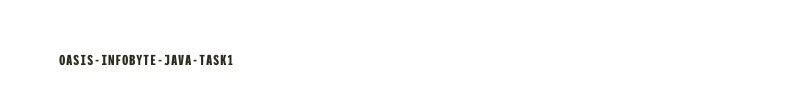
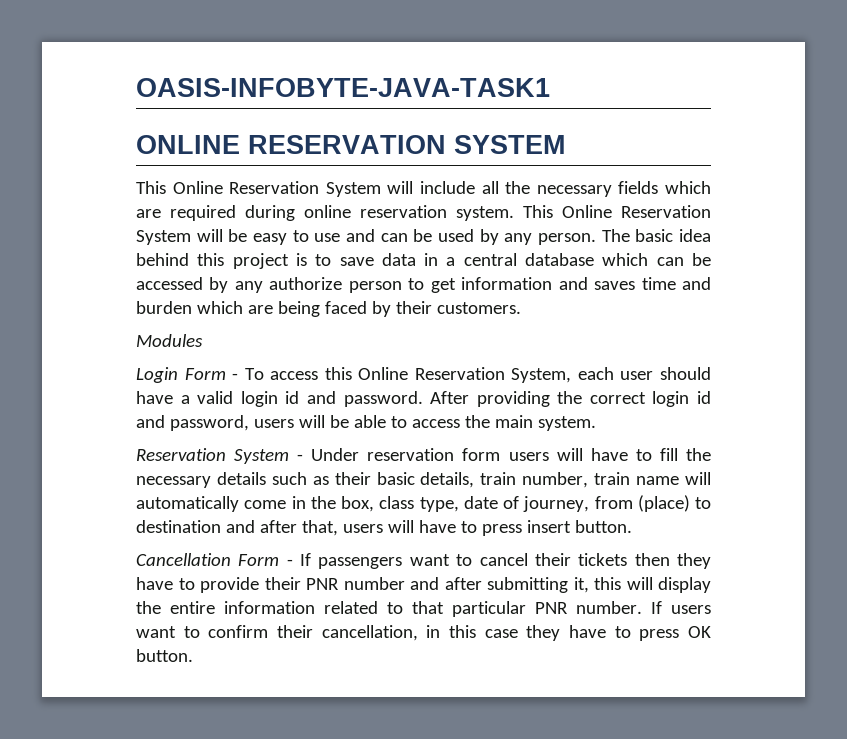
(234, 60) none -> [136,135,565,154] [136,181,712,197] [136,205,711,221] [136,229,712,245] [136,253,711,269] [136,277,711,293] [136,301,521,317] [136,334,203,347] [136,367,711,383] [136,391,711,407] [136,415,596,431] [136,448,711,464] [136,472,712,488] [136,495,711,512] [136,520,632,536] [136,553,712,569] [136,577,711,593] [136,601,711,617] [136,625,712,641] [136,649,193,662] // ONLINE RESERVATION SYSTEM // This Online Reservation System will include all the necessary fields which are required during online reservation system. This Online Reservation System will be easy to use and can be used by any person. The basic idea behind this project is to save data in a central database which can be accessed by any authorize person to get information and saves time and burden which are being faced by their customers. // Modules // Login Form - To access this Online Reservation System, each user should have a valid login id and password. After providing the correct login id and password, users will be able to access the main system. // Reservation System - Under reservation form users will have to fill the necessary details such as their basic details, train number, train name will automatically come in the box, class type, date of journey, from (place) to destination and after that, users will have to press insert button. // Cancellation Form - If passengers want to cancel their tickets then they have to provide their PNR number and after submitting it, this will display the entire information related to that particular PNR number. If users want to confirm their cancellation, in this case they have to press OK button.

